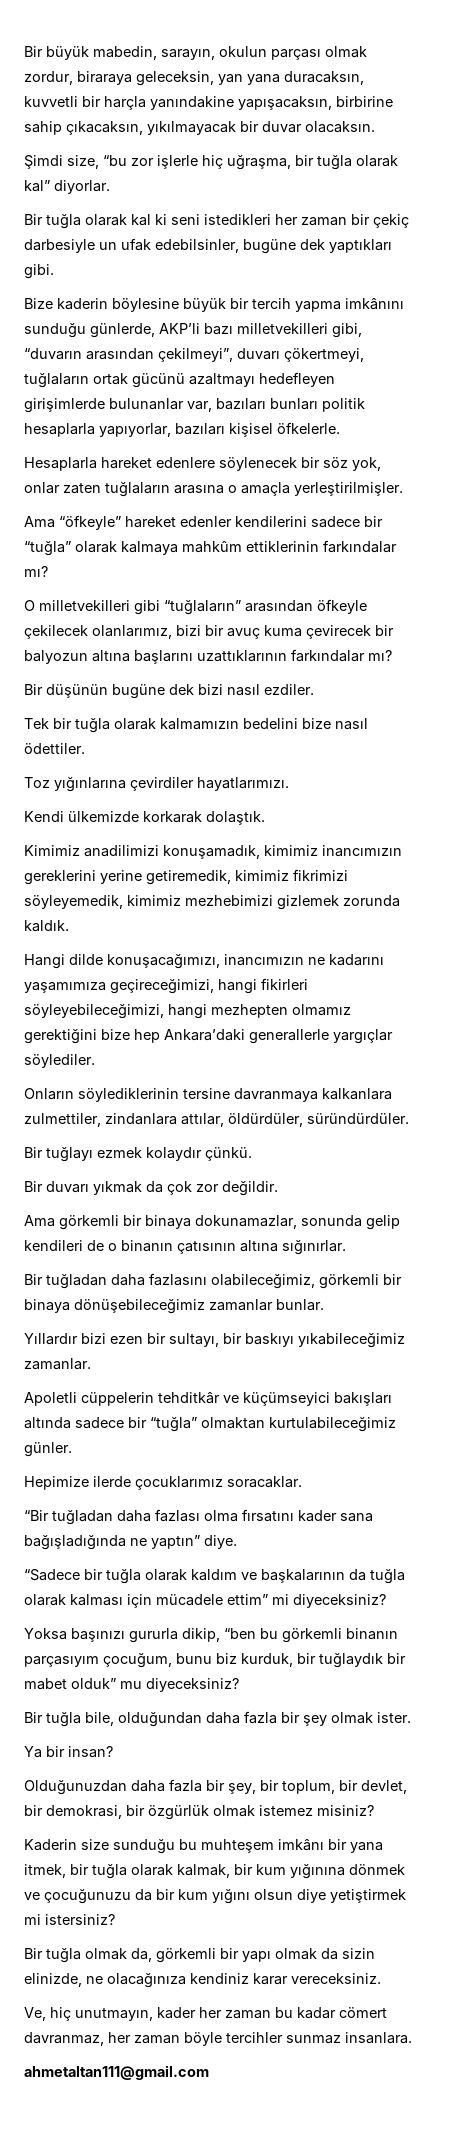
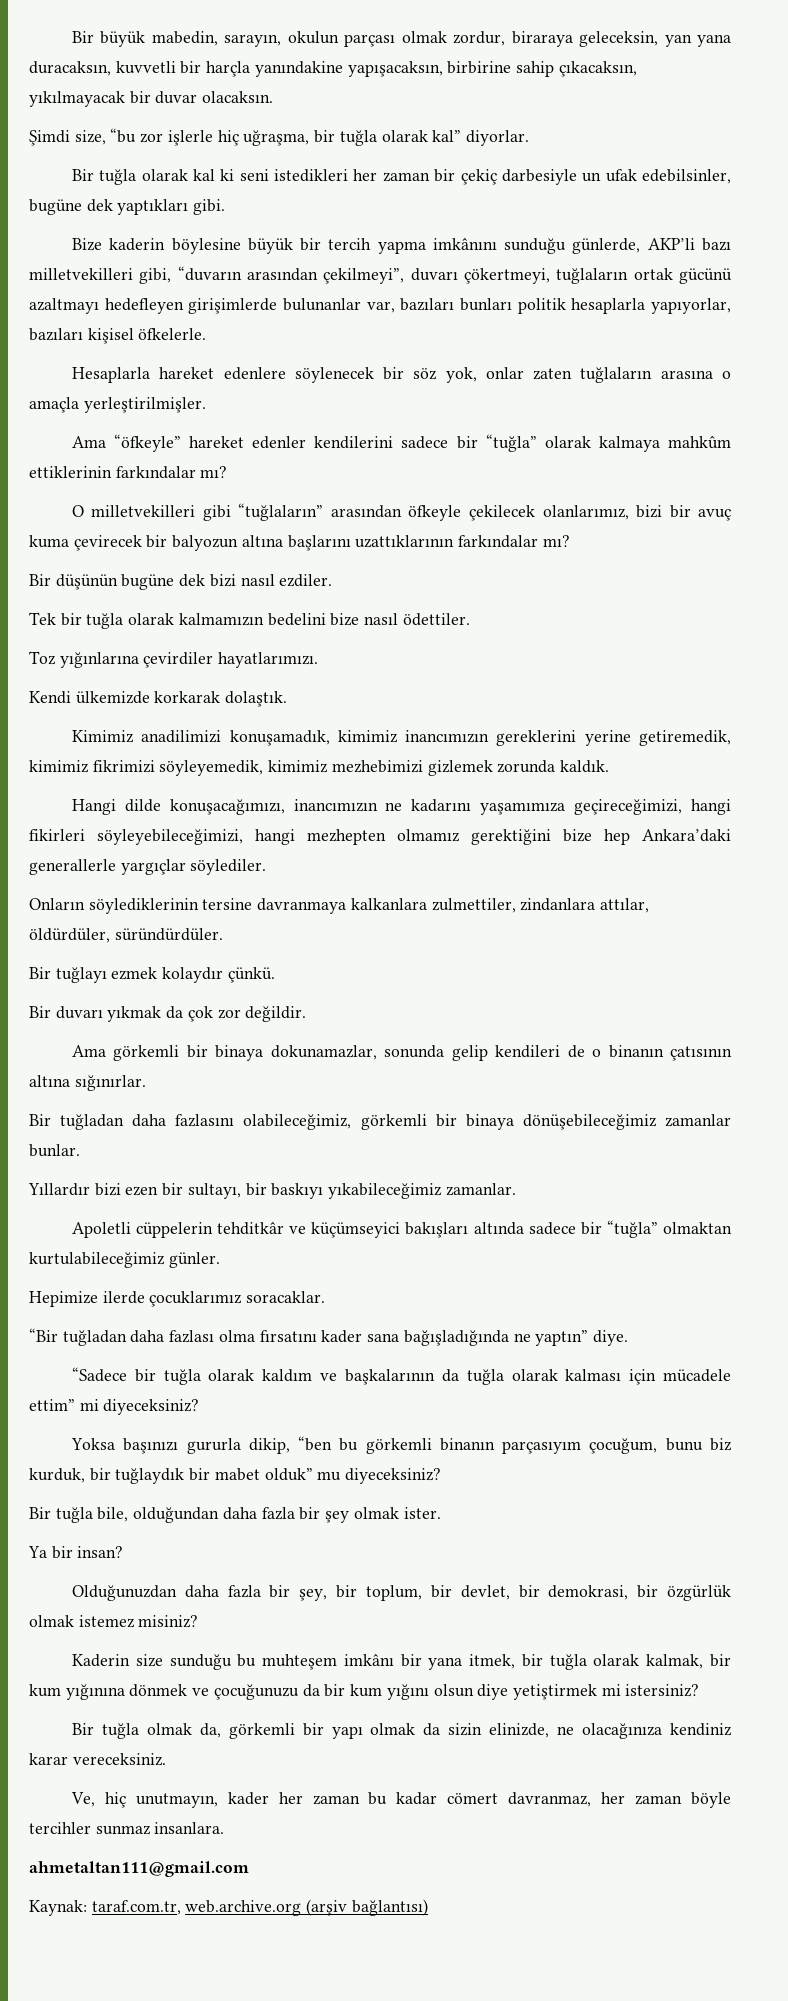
(209, 2072) none -> [29,1899,428,1916] // Kaynak: taraf.com.tr, web.archive.org (arşiv bağlantısı)

